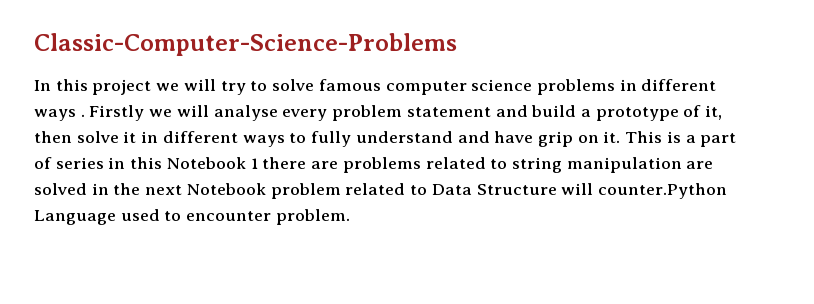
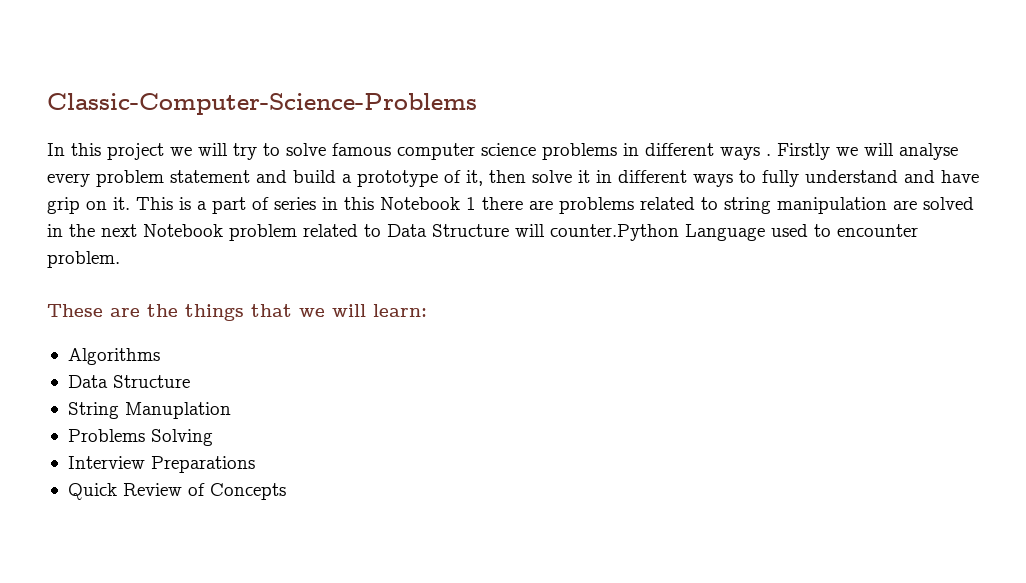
(350, 217) none -> [47,304,427,321] [67,348,160,365] [67,375,190,388] [67,402,231,419] [67,429,213,446] [67,456,255,473] [67,483,286,500] // These are the things that we will learn: // Algorithms // Data Structure // String Manuplation // Problems Solving // Interview Preparations // Quick Review of Concepts

